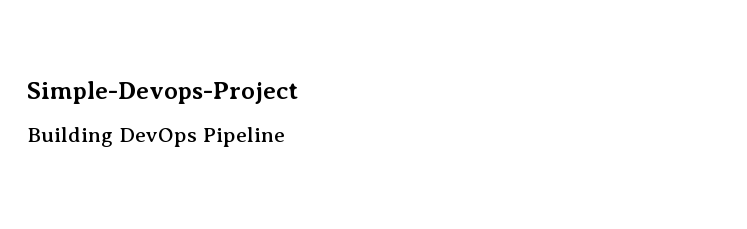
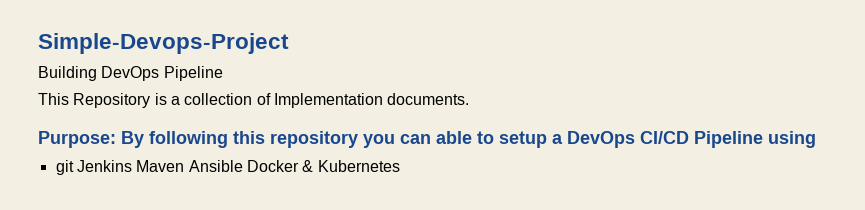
(285, 137) none -> [38,93,470,108] [38,131,816,148] [55,160,400,175] // This Repository is a collection of Implementation documents. // Purpose: By following this repository you can able to setup a DevOps CI/CD Pipeline using // git Jenkins Maven Ansible Docker & Kubernetes

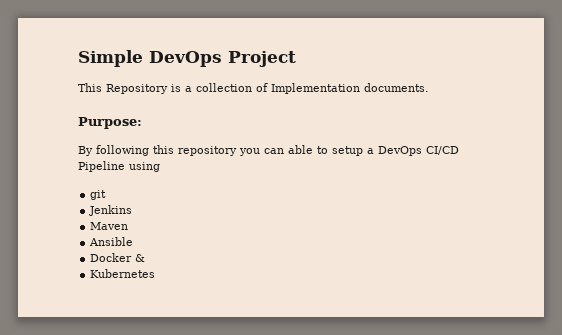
[38,33,289,54] [38,66,223,81] Simple-Devops-Project // Building DevOps Pipeline -> [78,50,296,67] Simple DevOps Project
(116, 139) none -> (142, 123) //
(74, 167) none -> (107, 195) //
(132, 166) none -> (133, 210) //
(185, 166) none -> (129, 226) //
(243, 166) none -> (134, 241) //
(314, 166) none -> (146, 258) //

